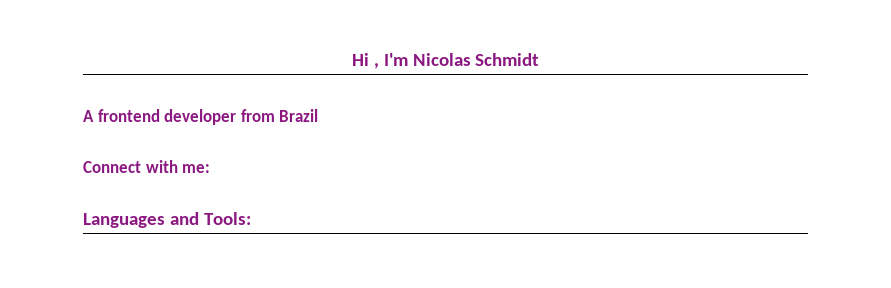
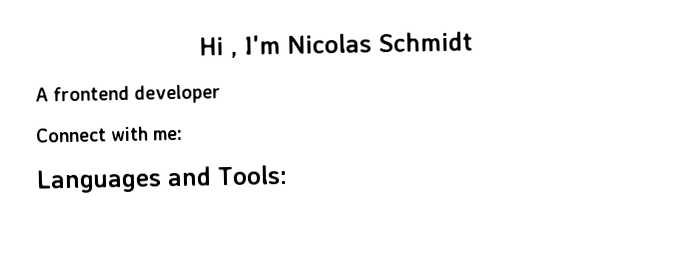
[240,109,319,122] from Brazil -> (222, 94) none

